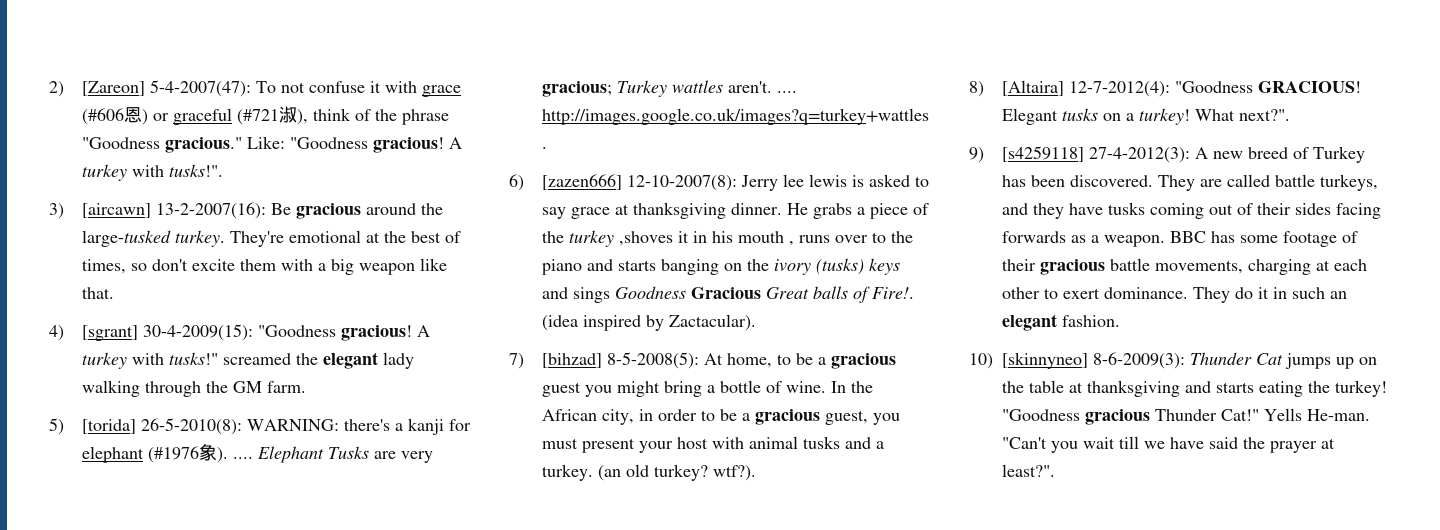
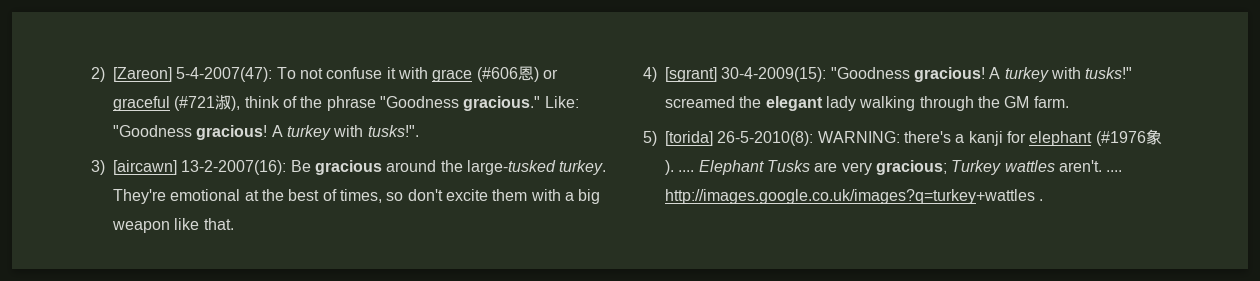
[509,174,930,191] [542,202,930,219] [542,230,914,247] [542,258,901,275] [542,286,915,303] [542,314,757,331] [509,352,897,369] [542,380,874,397] [542,409,901,425] [542,436,885,453] [542,464,757,481] [969,80,1362,97] [1002,108,1291,125] [969,146,1366,163] [1002,174,1379,191] [1002,202,1382,219] [1002,231,1359,247] [1002,258,1368,275] [1002,287,1348,303] [1002,314,1121,331] [969,352,1378,369] [1002,380,1388,397] [1002,408,1371,425] [1002,436,1336,453] [1002,464,1056,477] // 6) [zazen666] 12-10-2007(8): Jerry lee lewis is asked to say grace at thanksgiving dinner. He grabs a piece of the turkey ,shoves it in his mouth , runs over to the piano and starts banging on the ivory (tusks) keys and sings Goodness Gracious Great balls of Fire!. (idea inspired by Zactacular). // 7) [bihzad] 8-5-2008(5): At home, to be a gracious guest you might bring a bottle of wine. In the African city, in order to be a gracious guest, you must present your host with animal tusks and a turkey. (an old turkey? wtf?). // 8) [Altaira] 12-7-2012(4): "Goodness GRACIOUS! Elegant tusks on a turkey! What next?". // 9) [s4259118] 27-4-2012(3): A new breed of Turkey has been discovered. They are called battle turkeys, and they have tusks coming out of their sides facing forwards as a weapon. BBC has some footage of their gracious battle movements, charging at each other to exert dominance. They do it in such an elegant fashion. // 10) [skinnyneo] 8-6-2009(3): Thunder Cat jumps up on the table at thanksgiving and starts eating the turkey! "Goodness gracious Thunder Cat!" Yells He-man. "Can't you wait till we have said the prayer at least?". -> (1044, 200) none

